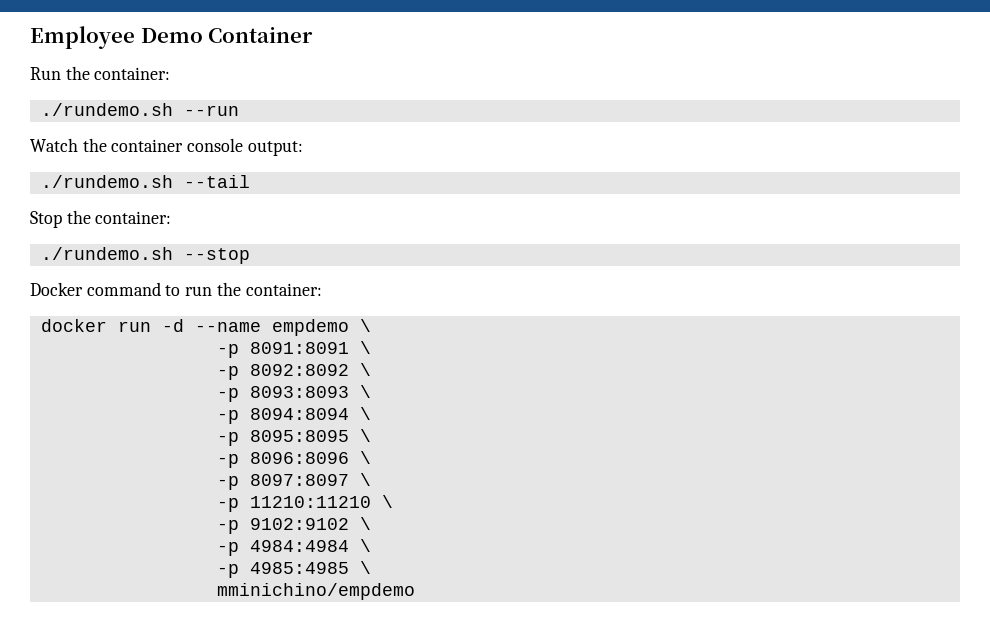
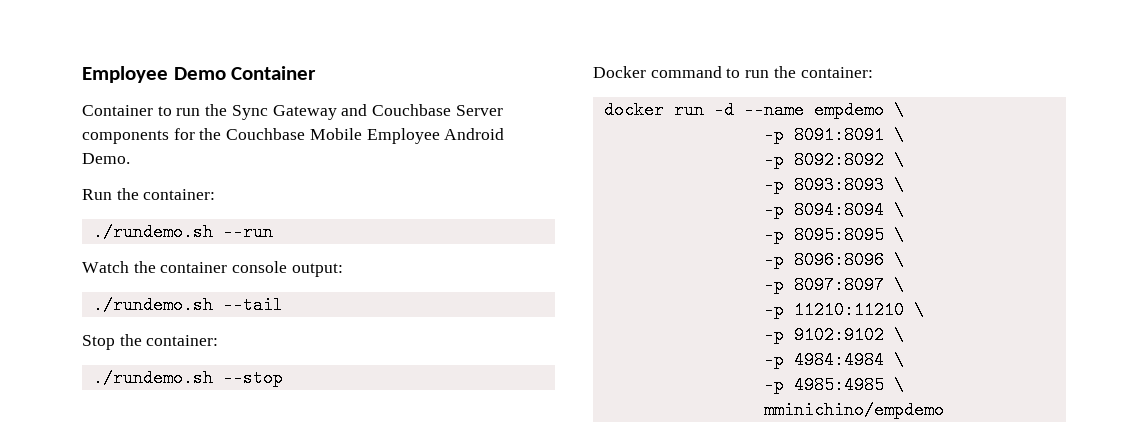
(314, 35) none -> [82,104,503,120] [82,128,505,144] [82,153,130,164] // Container to run the Sync Gateway and Couchbase Server components for the Couchbase Mobile Employee Android Demo.

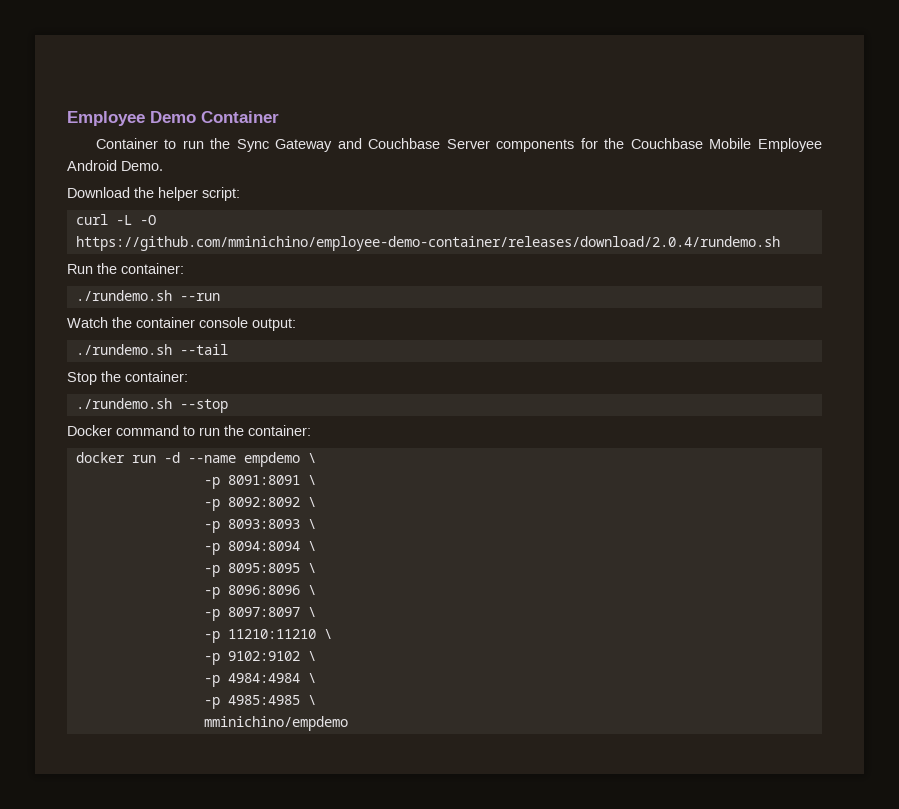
(130, 158) none -> [67,187,240,201] [75,214,156,225] [75,236,780,251] // Download the helper script: // curl -L -O https://github.com/mminichino/employee-demo-container/releases/download/2.0.4/rundemo.sh

